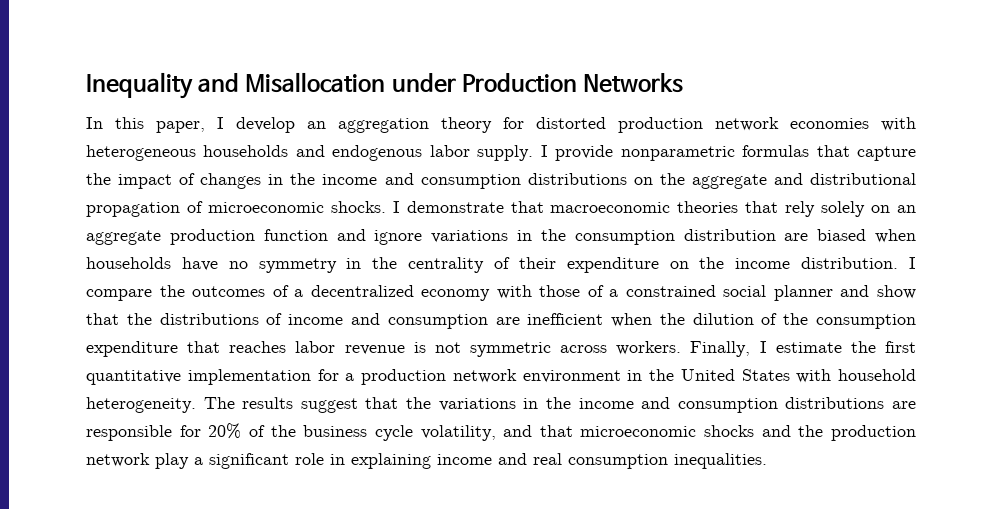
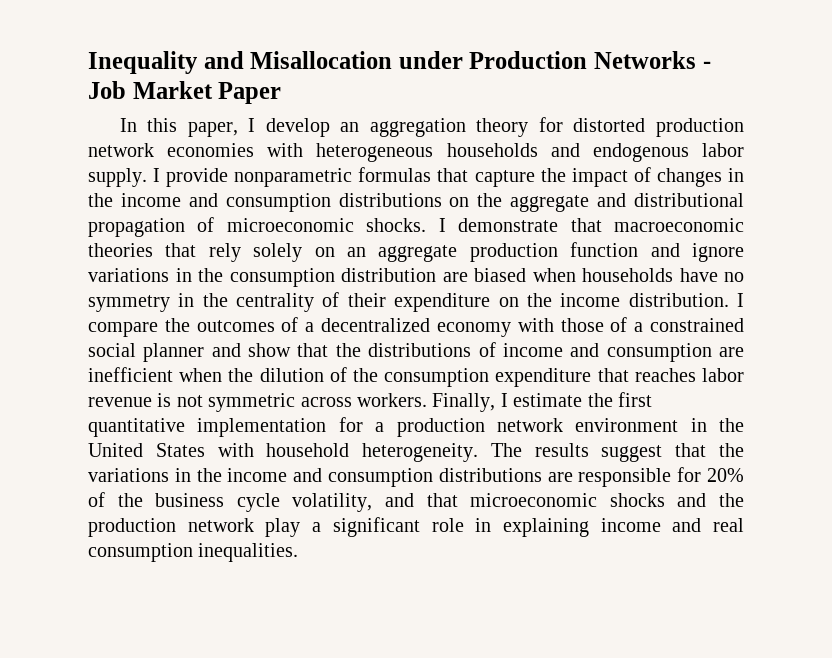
(684, 83) none -> [702,61,711,69] [88,81,282,104] - Job Market Paper

